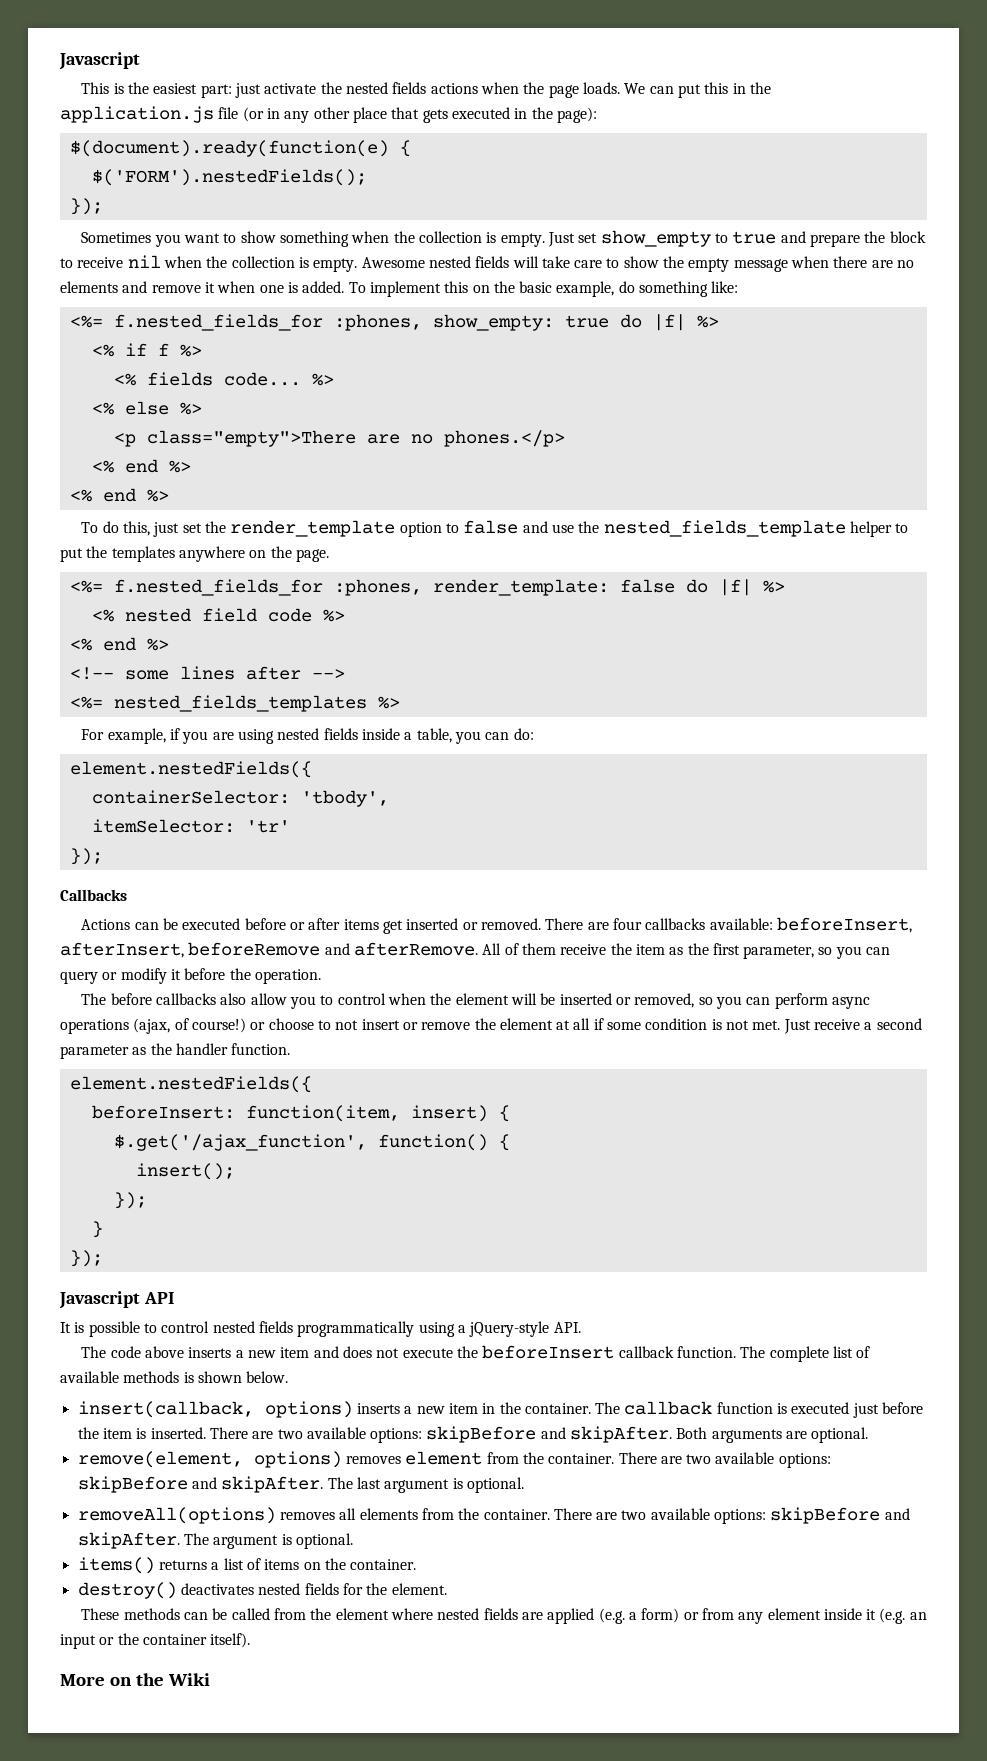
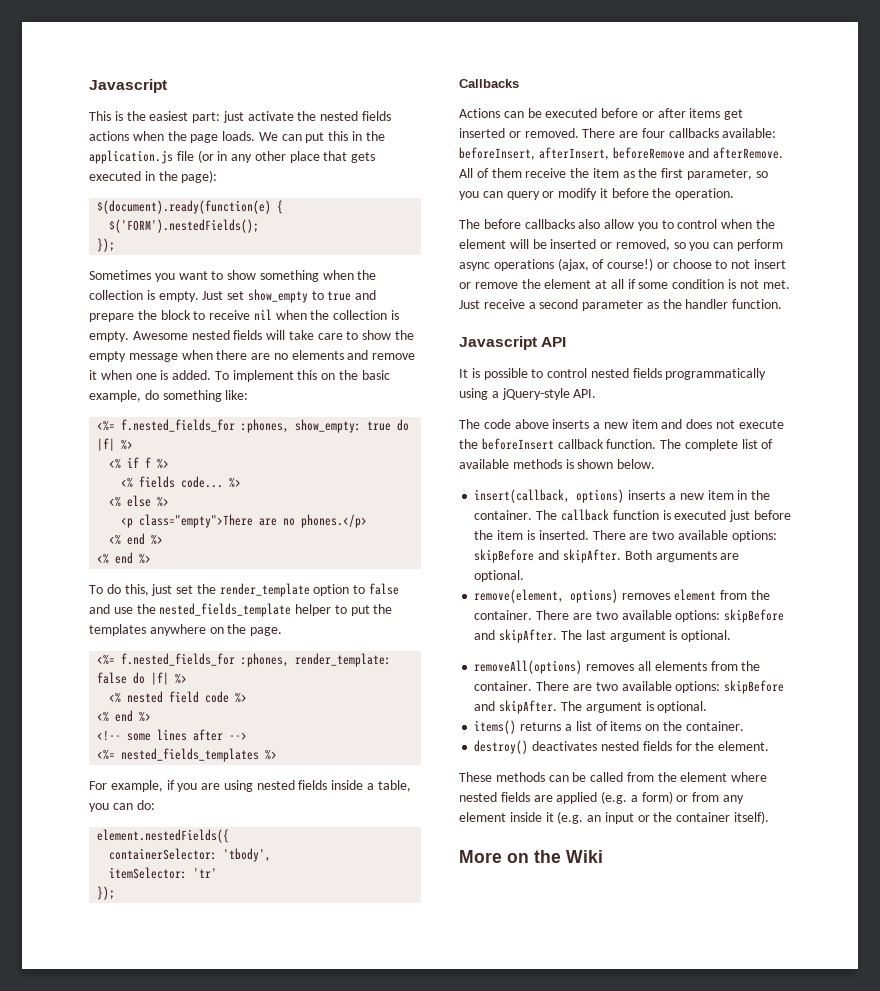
[69,1076,312,1093] [91,1105,510,1122] [113,1134,510,1151] [135,1163,235,1180] [113,1192,147,1209] [91,1221,103,1238] [69,1250,103,1267] // element.nestedFields({ // beforeInsert: function(item, insert) { // $.get('/ajax_function', function() { // insert(); // }); // } // }); -> (783, 304) none

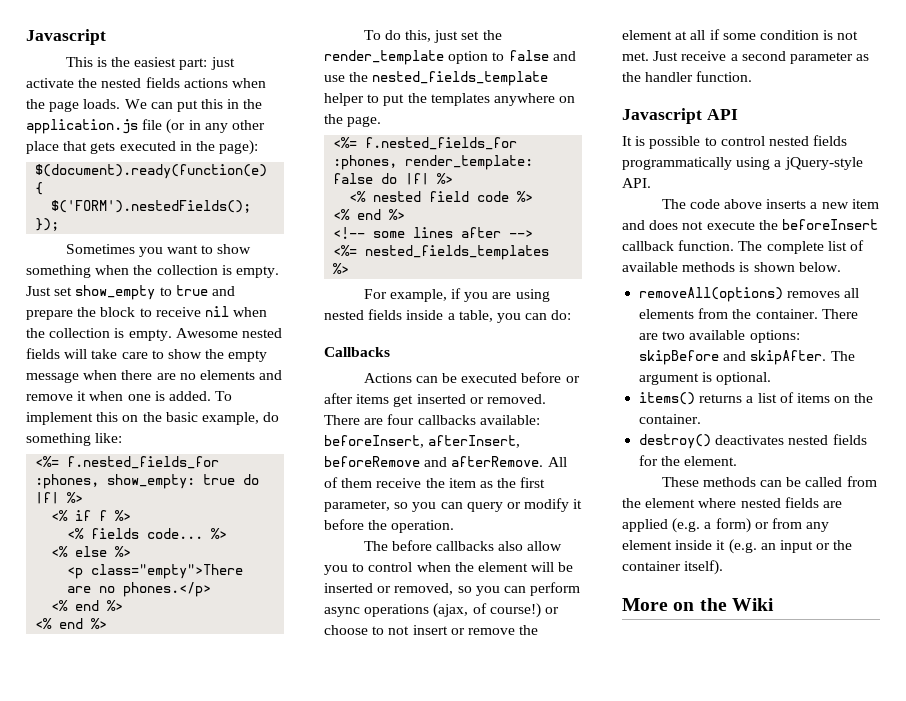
[97,829,230,843] [109,848,272,862] [109,867,218,879] [97,886,116,900] // element.nestedFields({ // containerSelector: 'tbody', // itemSelector: 'tr' // }); -> (572, 315) none
[474,489,771,503] [474,509,791,522] [474,530,777,542] [474,549,740,563] [474,570,525,582] [474,589,770,603] [474,609,785,623] [474,629,732,643] // insert(callback, options) inserts a new item in the container. The callback function is executed just before the item is inserted. There are two available options: skipBefore and skipAfter. Both arguments are optional. // remove(element, options) removes element from the container. There are two available options: skipBefore and skipAfter. The last argument is optional. -> (841, 267) none

